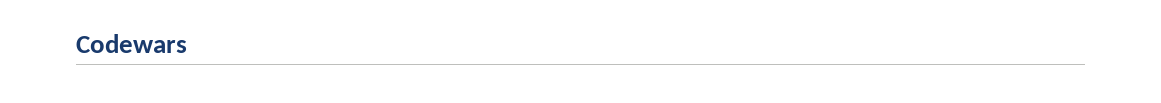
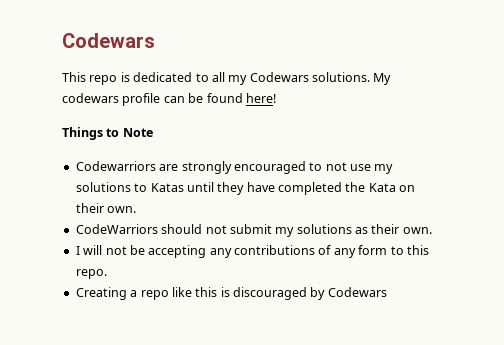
[76,34,187,53] Codewars -> [62,33,155,48] [62,72,392,85] [62,93,276,106] [62,127,153,140] [75,161,394,174] [75,182,416,195] [75,203,137,213] [75,224,432,237] [75,245,429,258] [75,269,107,279] [75,287,387,300] Codewars // This repo is dedicated to all my Codewars solutions. My codewars profile can be found here! // Things to Note // Codewarriors are strongly encouraged to not use my solutions to Katas until they have completed the Kata on their own. // CodeWarriors should not submit my solutions as their own. // I will not be accepting any contributions of any form to this repo. // Creating a repo like this is discouraged by Codewars

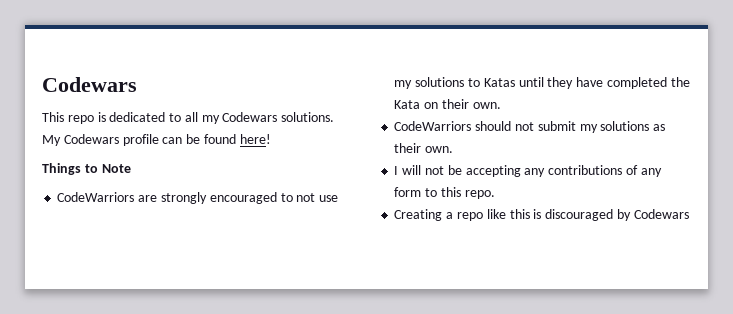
[62,93,119,103] codewars -> [63,134,119,144] Codewars
[75,161,156,171] Codewarriors -> [57,192,135,202] CodeWarriors

